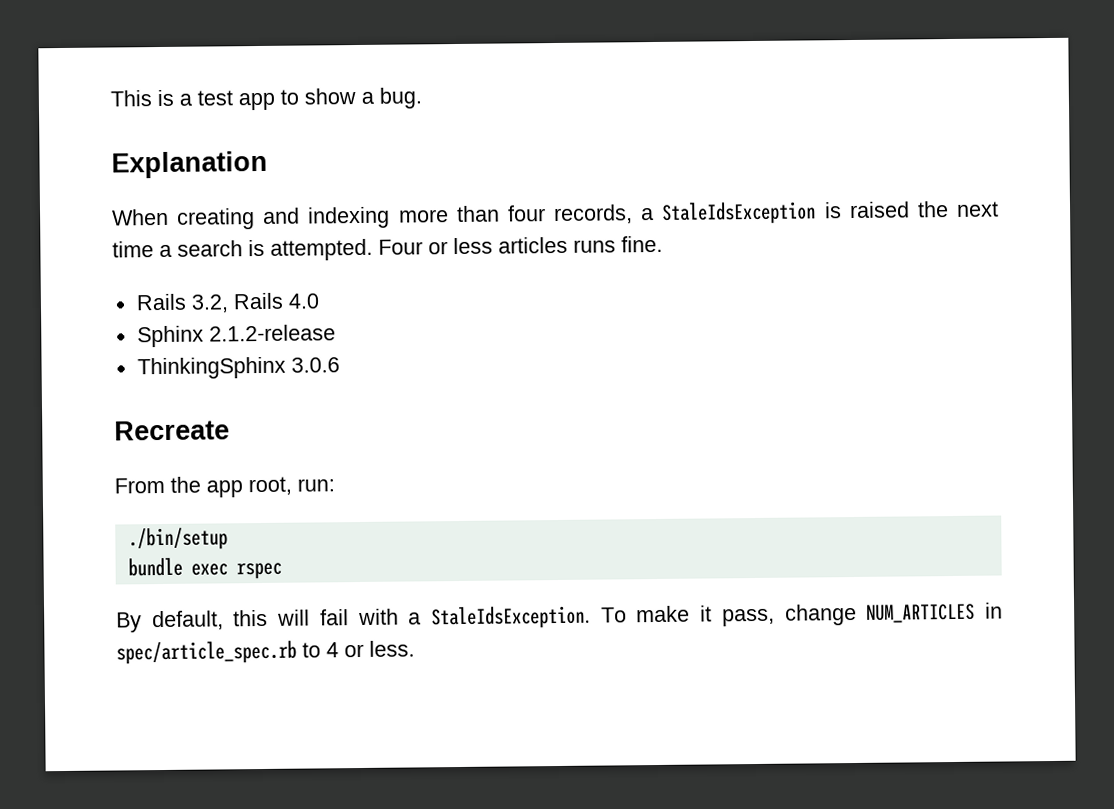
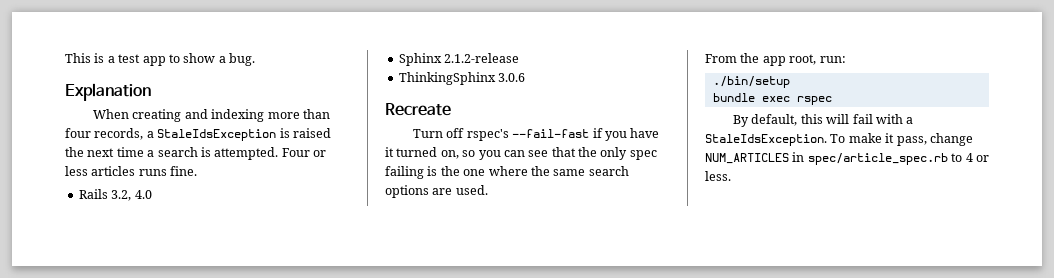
[232,292,284,310] Rails -> (132, 195) none
(230, 430) none -> [413,128,660,141] [385,147,657,160] [385,166,629,179] [385,185,488,198] // Turn off rspec's --fail-fast if you have it turned on, so you can see that the only spec failing is the one where the same search options are used.

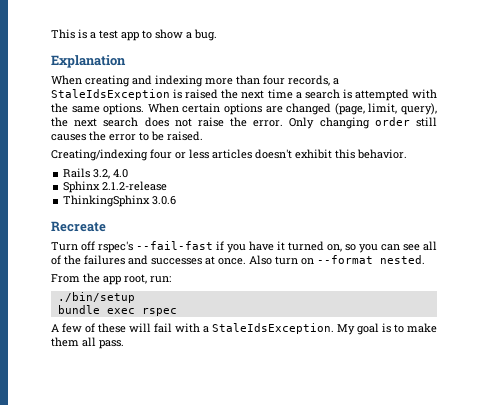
[214,147,326,160] [65,166,198,176] attempted. Four or less articles runs fine. -> [354,89,437,101] [51,103,438,115] [51,117,438,129] [51,131,203,141] [51,149,407,161] attempted with the same options. When certain options are changed (page, limit, query), the next search does not raise the error. Only changing order still causes the error to be raised. // Creating/indexing four or less articles doesn't exhibit this behavior.
[551,147,657,160] [385,166,629,179] [385,185,488,198] that the only spec failing is the one where the same search options are used. -> [423,241,437,251] [51,255,425,265] all of the failures and successes at once. Also turn on --format nested.
[733,114,823,127] By default, this -> [51,323,126,333] A few of these
[830,133,973,146] [705,152,989,165] [705,171,731,181] To make it pass, change NUM_ARTICLES in spec/article_spec.rb to 4 or less. -> [337,323,437,335] [51,337,124,349] My goal is to make them all pass.

